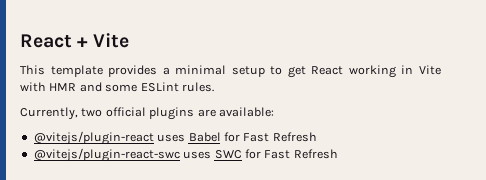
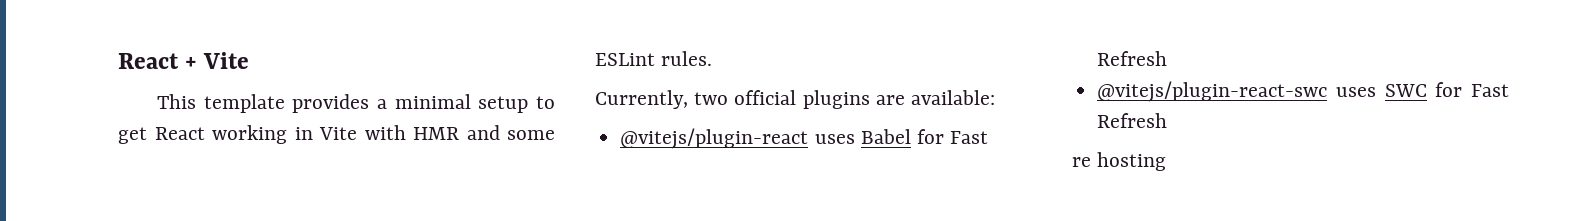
(338, 154) none -> [1072,152,1167,171] // re hosting

